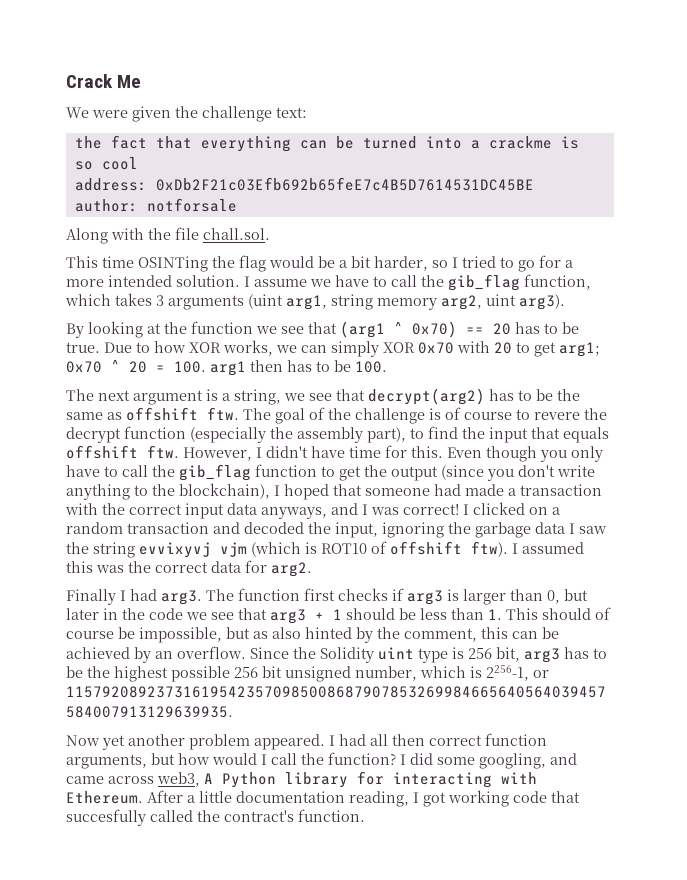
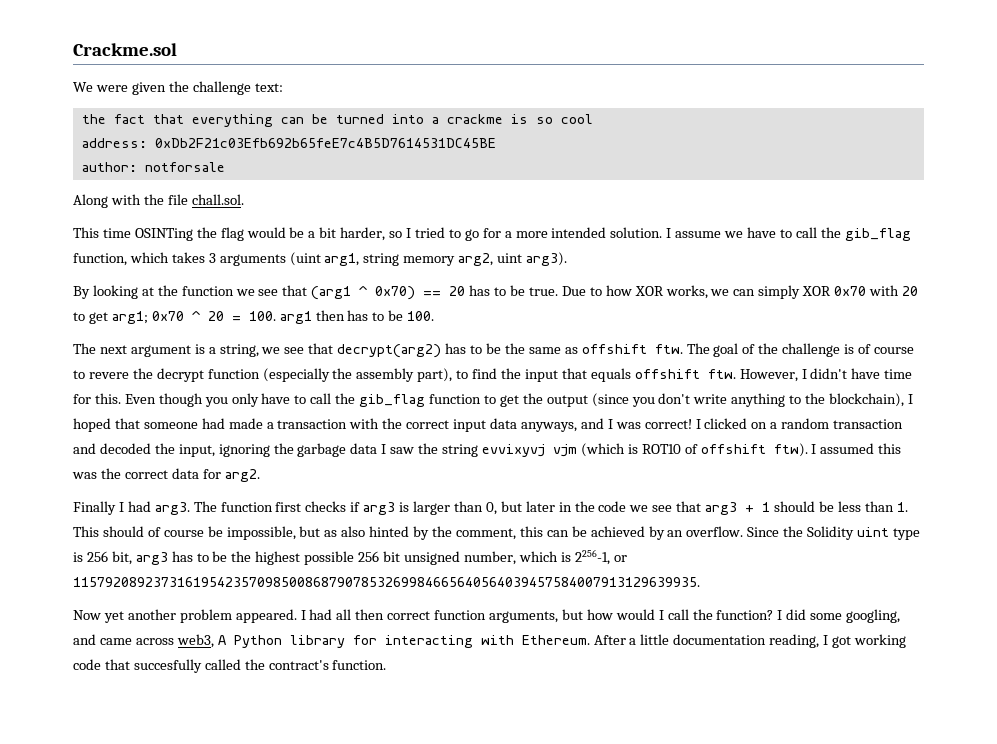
[66,74,142,88] Crack Me -> [73,43,177,56] Crackme.sol

